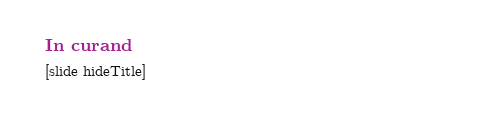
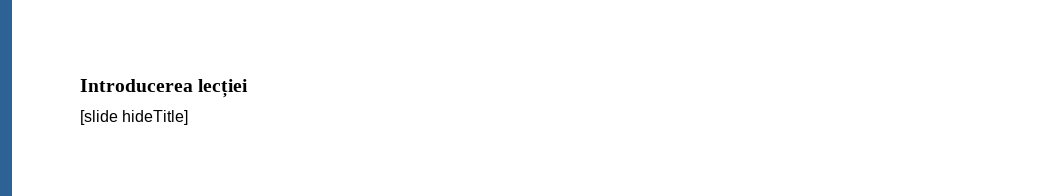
[45,39,132,51] In curand -> [80,79,249,98] Introducerea lecției

